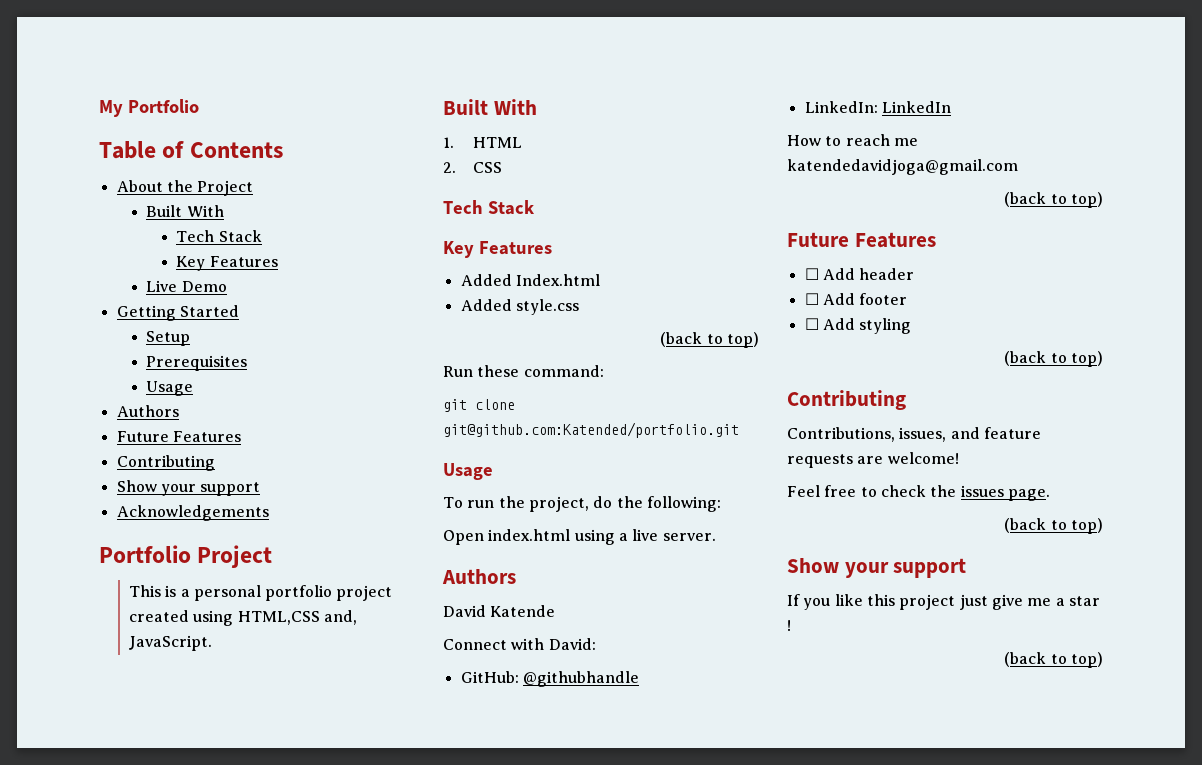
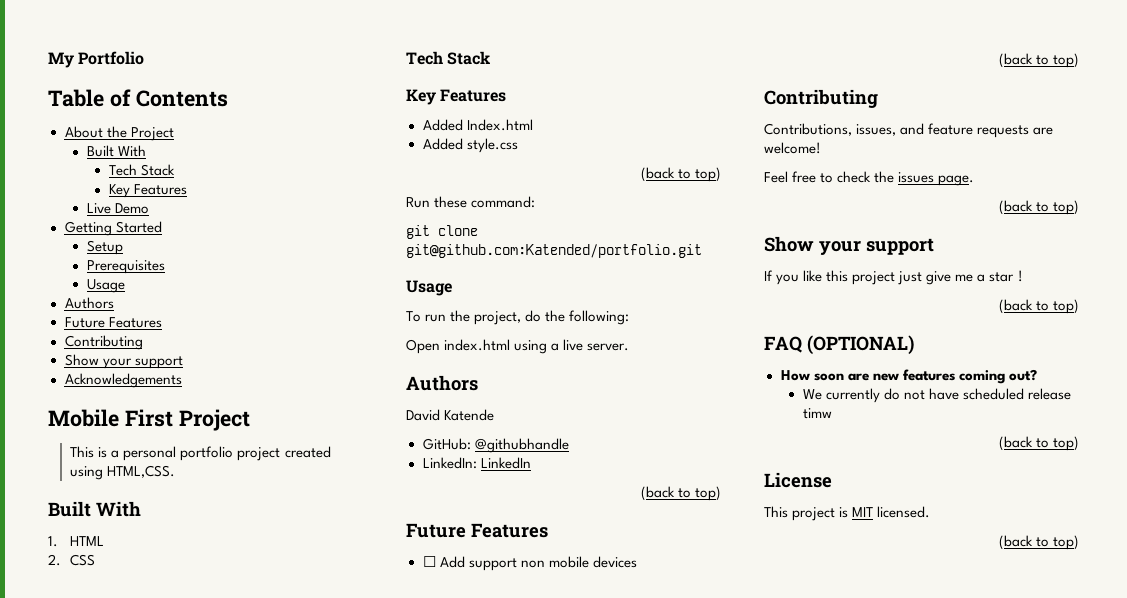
[99,545,191,563] Portfolio -> [48,409,173,427] Mobile First
[237,610,357,625] [128,635,212,651] HTML,CSS and, JavaScript. -> [107,465,176,478] HTML,CSS.
[443,638,596,650] // Connect with David: -> (495, 415) none
[787,134,918,146] [787,159,1018,175] // How to reach me katendedavidjoga@gmail.com -> (531, 463) none
[859,268,915,280] [804,293,908,305] [804,318,912,334] header // ☐ Add footer // ☐ Add styling -> [468,556,637,571] support non mobile devices
(1103, 660) none -> [764,335,914,355] [780,369,1037,384] [802,388,1071,403] [802,408,832,419] [998,436,1079,451] [764,472,832,488] [764,506,931,521] [998,535,1079,550] // FAQ (OPTIONAL) // How soon are new features coming out? // We currently do not have scheduled release timw // (back to top) // License // This project is MIT licensed. // (back to top)

